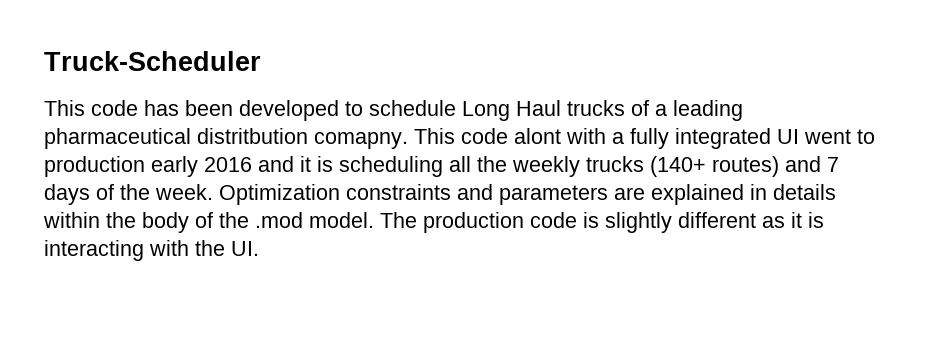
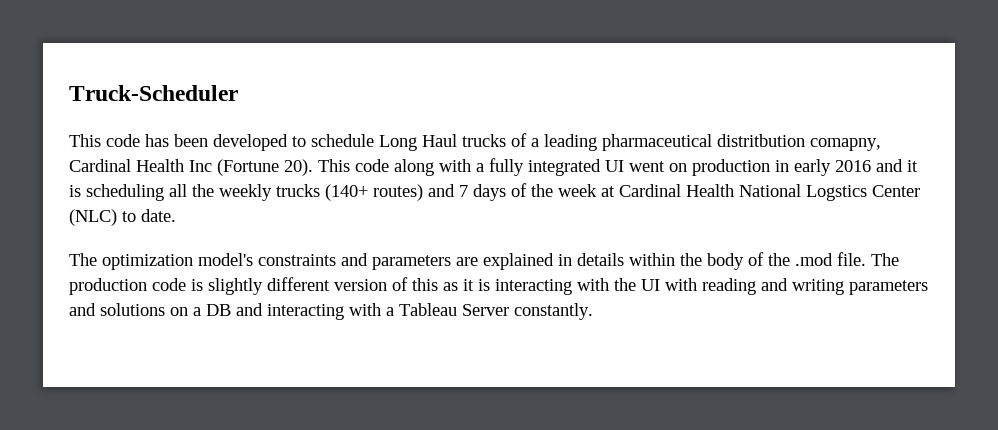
[314,128,561,149] comapny. This code alont -> [810,138,881,151] [69,159,434,176] comapny, Cardinal Health Inc (Fortune 20). This code along
[857,129,875,144] [44,156,145,177] to production -> [669,159,789,176] on production in
[155,184,340,205] week. Optimization -> [558,184,920,201] [69,209,176,226] [69,253,253,270] week at Cardinal Health National Logstics Center (NLC) to date. // The optimization model's
[309,212,374,228] model. -> [837,252,866,266] file.
(756, 220) none -> [334,277,438,291] version of this
[231,241,259,256] UI. -> [641,278,928,295] [69,303,593,320] UI with reading and writing parameters and solutions on a DB and interacting with a Tableau Server constantly.

